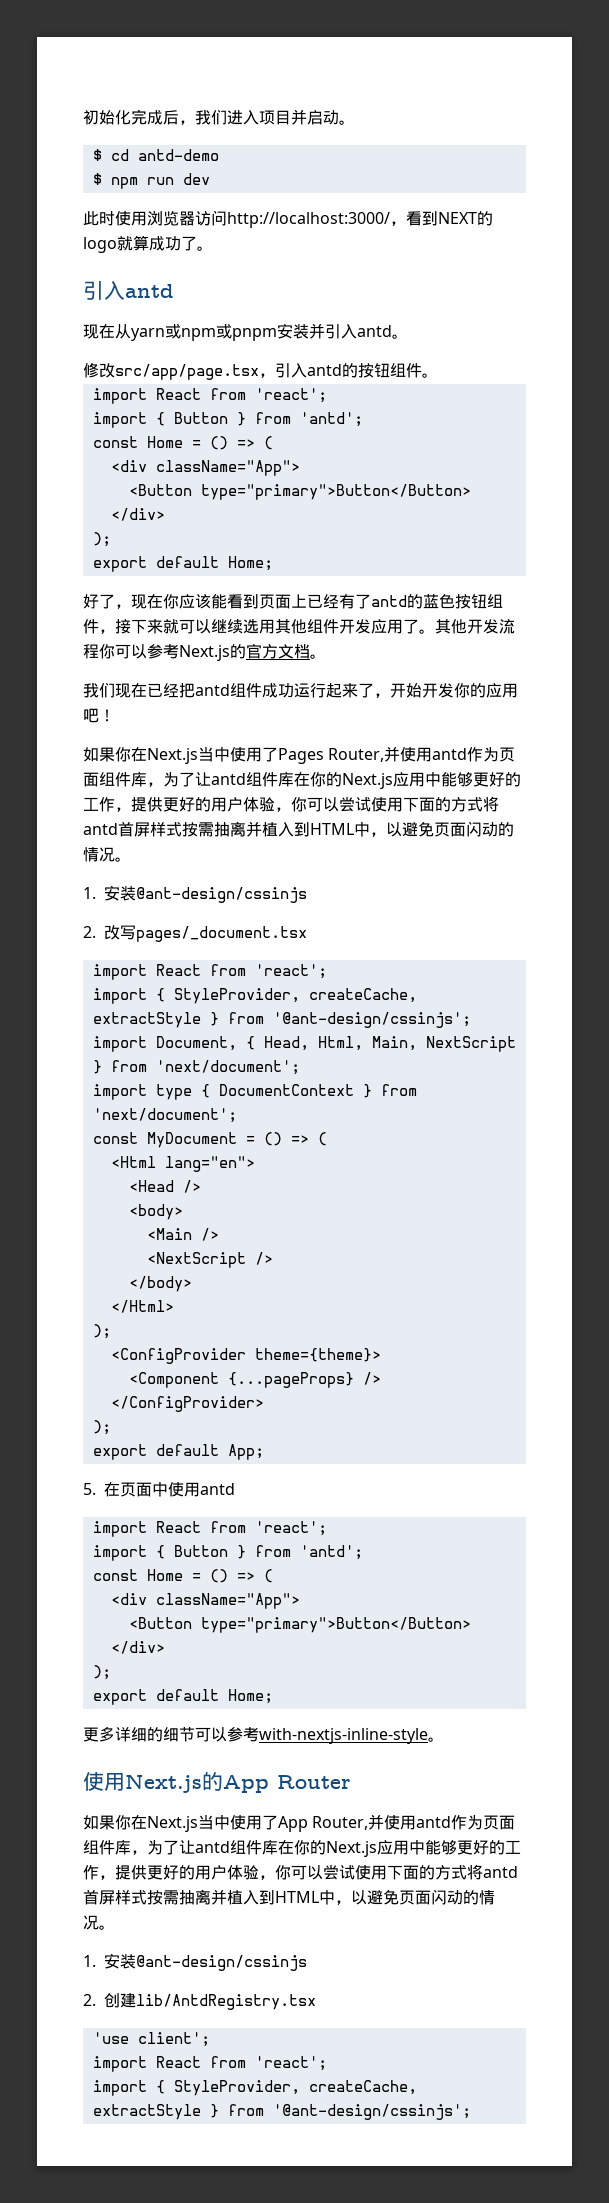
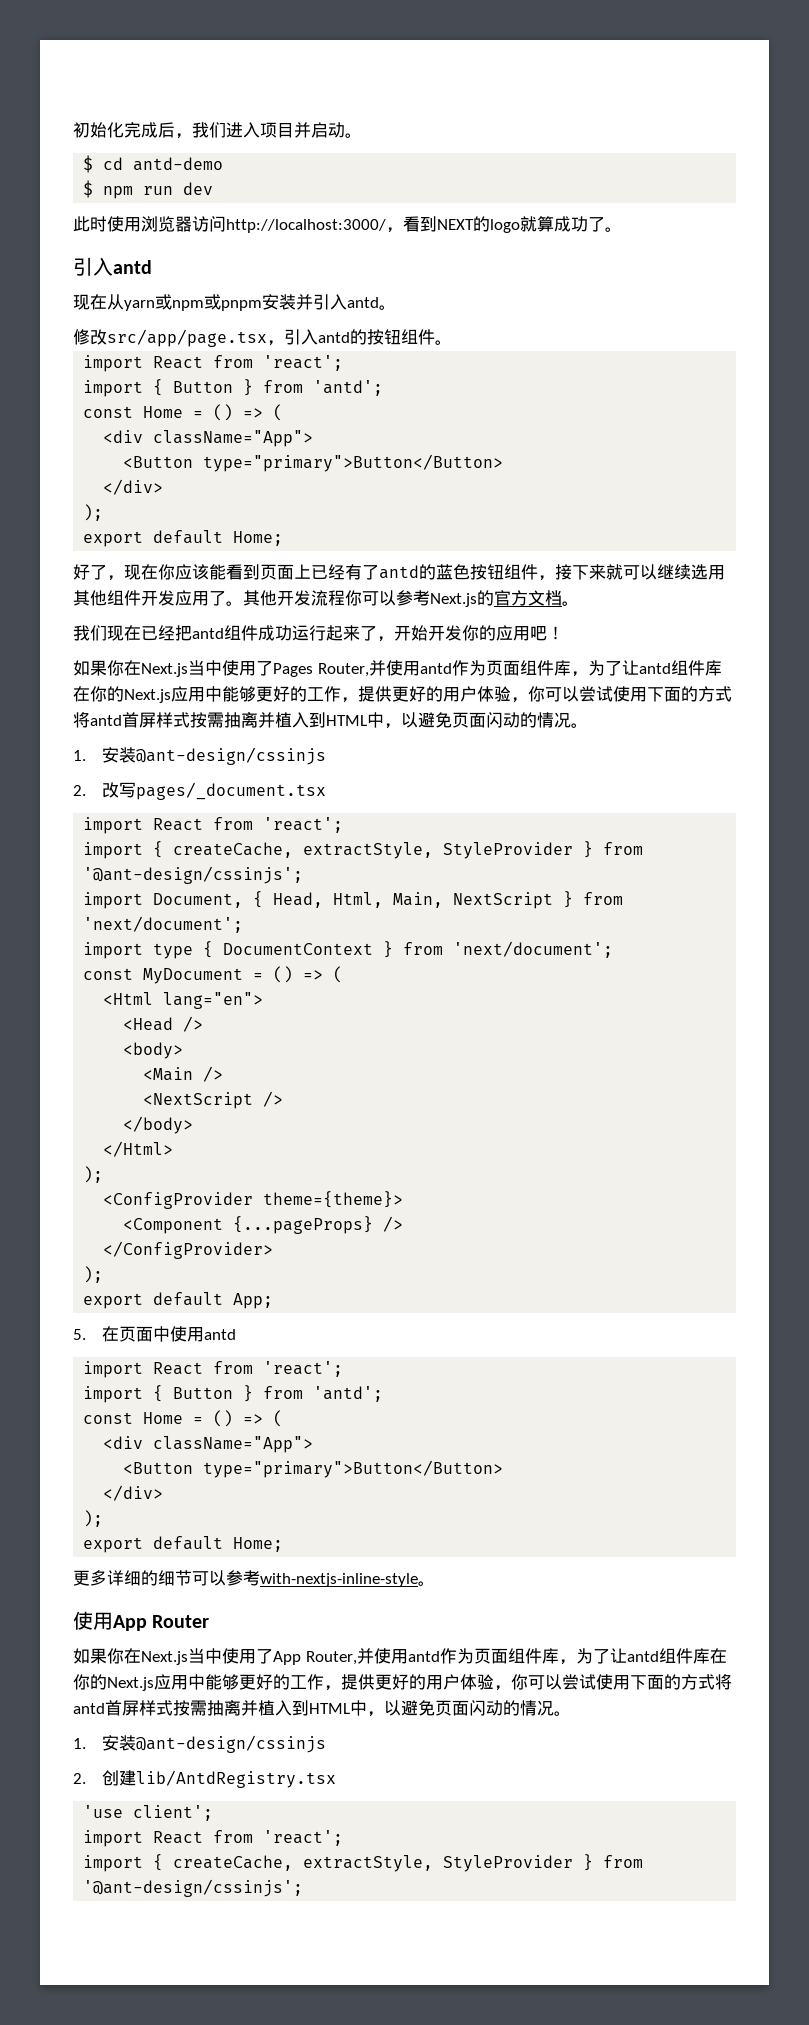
[173,988,417,1004] [92,1012,201,1028] StyleProvider, createCache, extractStyle -> [173,842,574,859] createCache, extractStyle, StyleProvider
[125,1772,223,1793] Next.js的 -> (113, 1621) none
[173,2080,417,2096] [92,2104,201,2120] StyleProvider, createCache, extractStyle -> [173,1855,574,1872] createCache, extractStyle, StyleProvider

